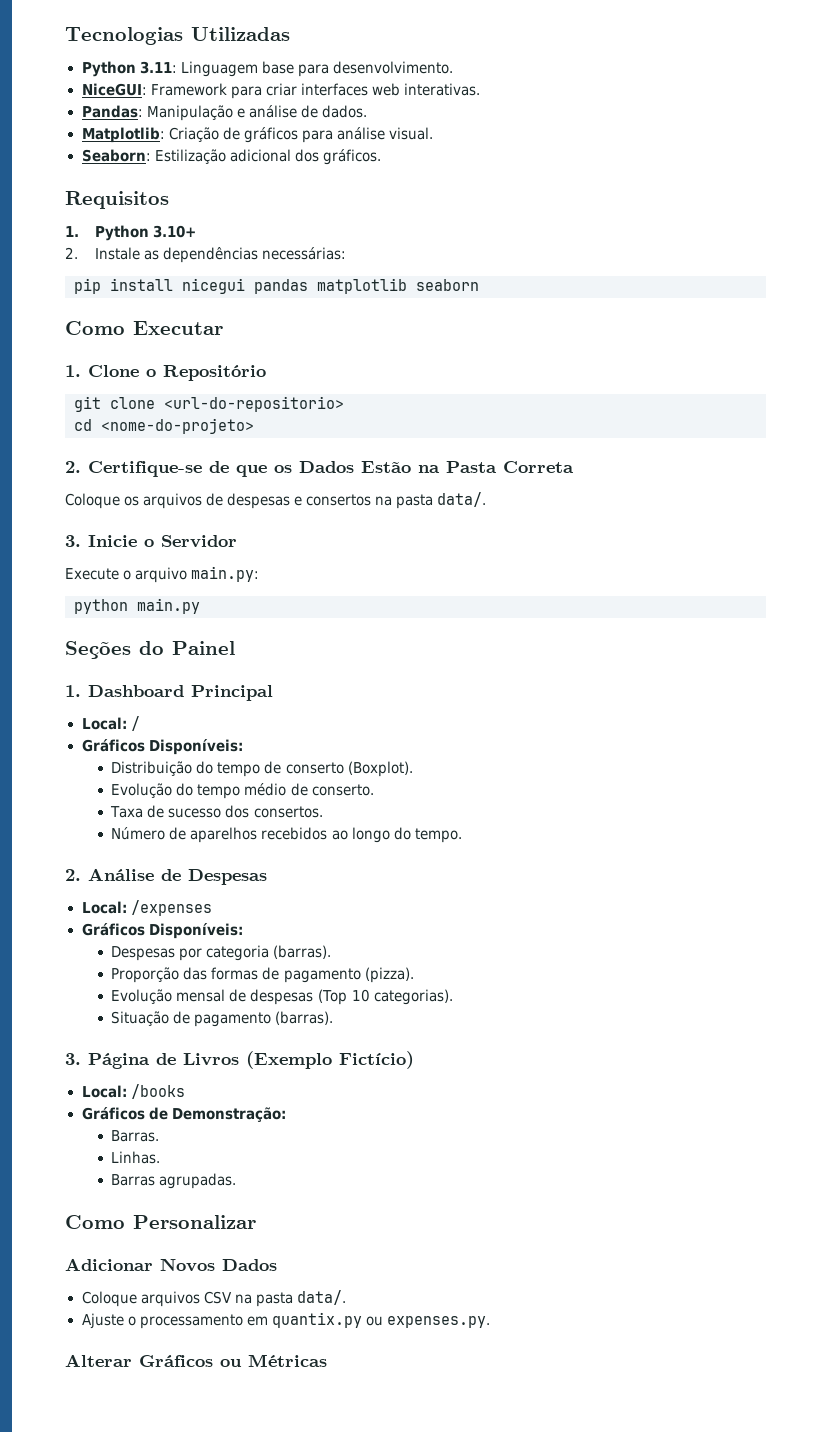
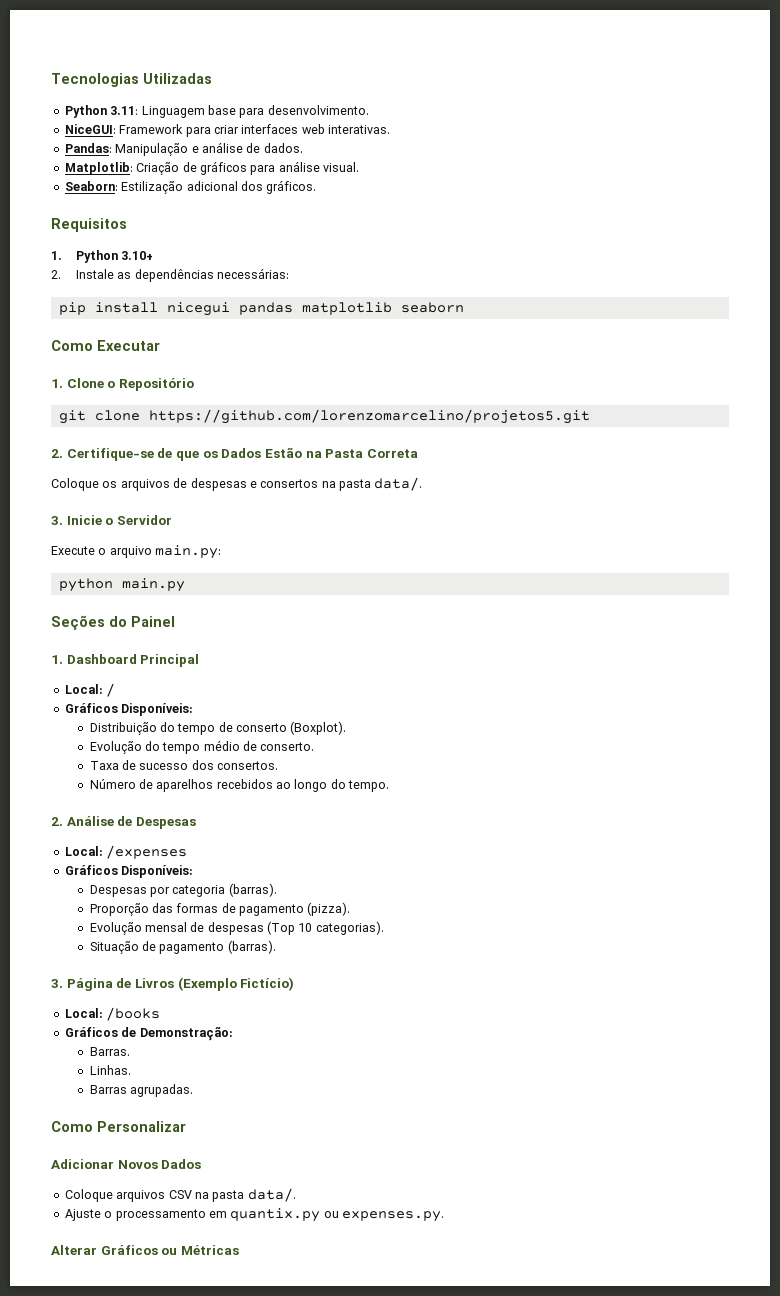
[164,396,344,412] [74,418,254,434] <url-do-repositorio> // cd <nome-do-projeto> -> [148,409,590,424] https://github.com/lorenzomarcelino/projetos5.git

